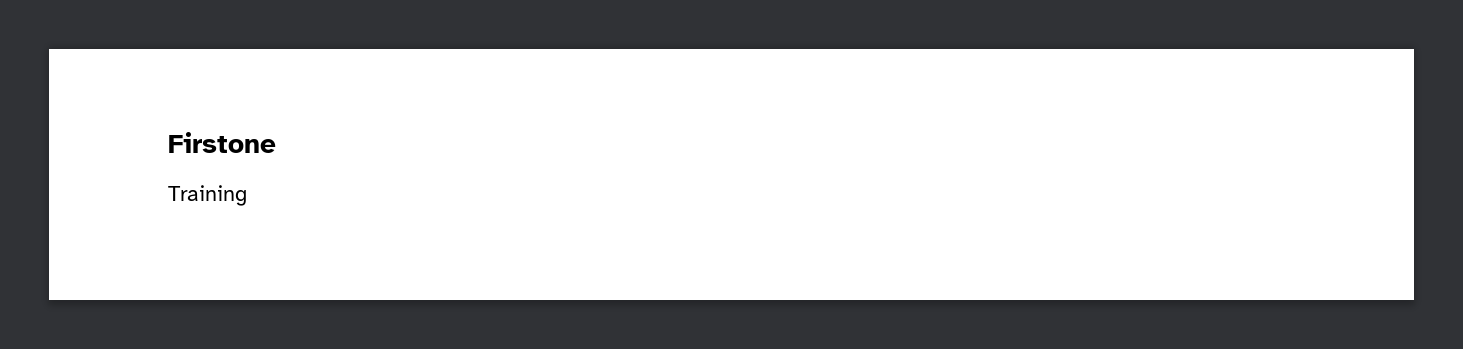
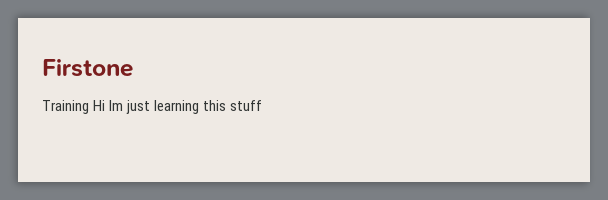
(247, 195) none -> [93,100,263,114] Hi Im just learning this stuff

